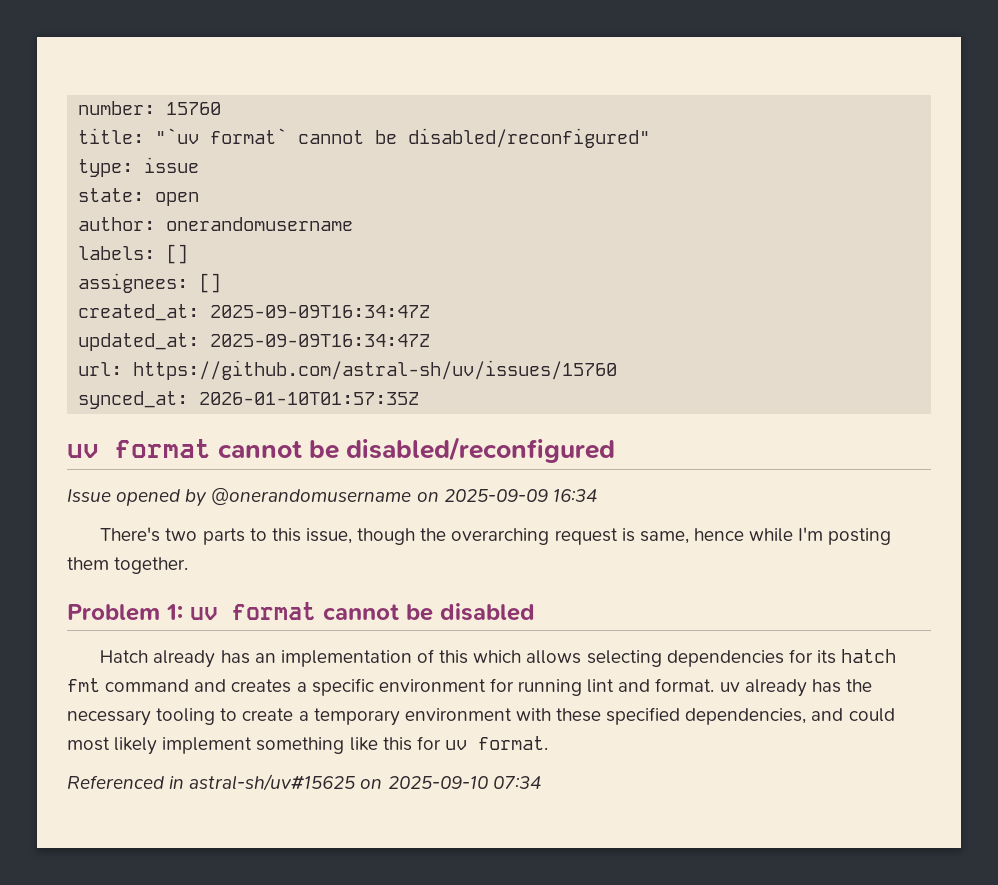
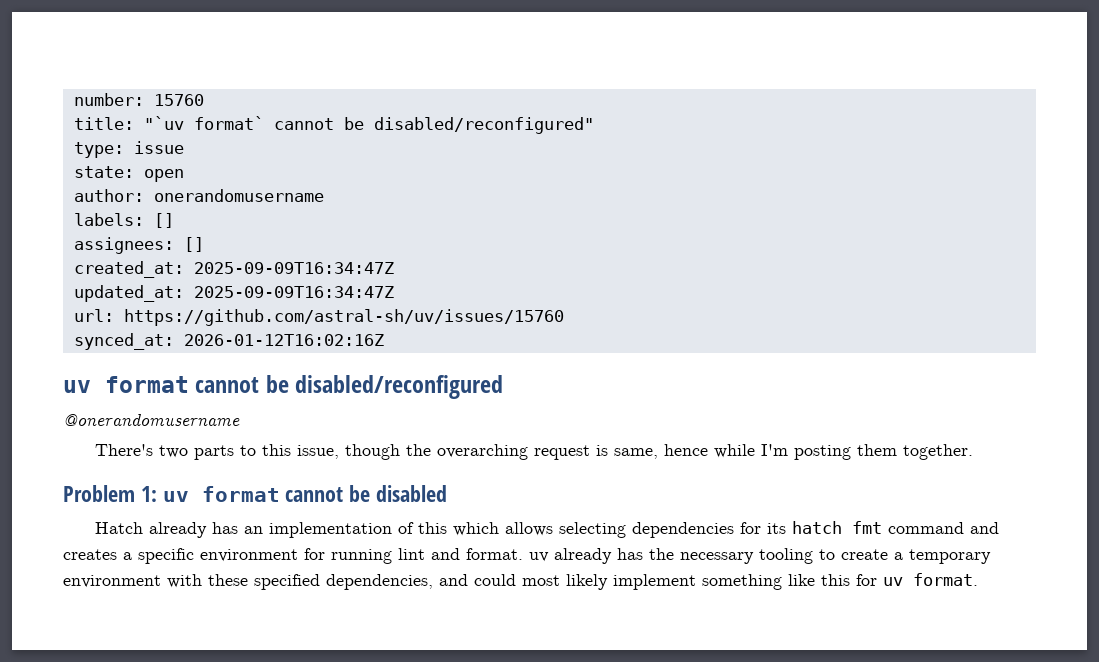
[199,392,420,405] 2026-01-10T01:57:35Z -> [183,334,384,346] 2026-01-12T16:02:16Z
[67,487,597,507] Issue opened by @onerandomusername on 2025-09-09 16:34 -> [63,413,240,426] @onerandomusername
[67,774,541,791] // Referenced in astral-sh/uv#15625 on 2025-09-10 07:34 -> (978, 579) none

